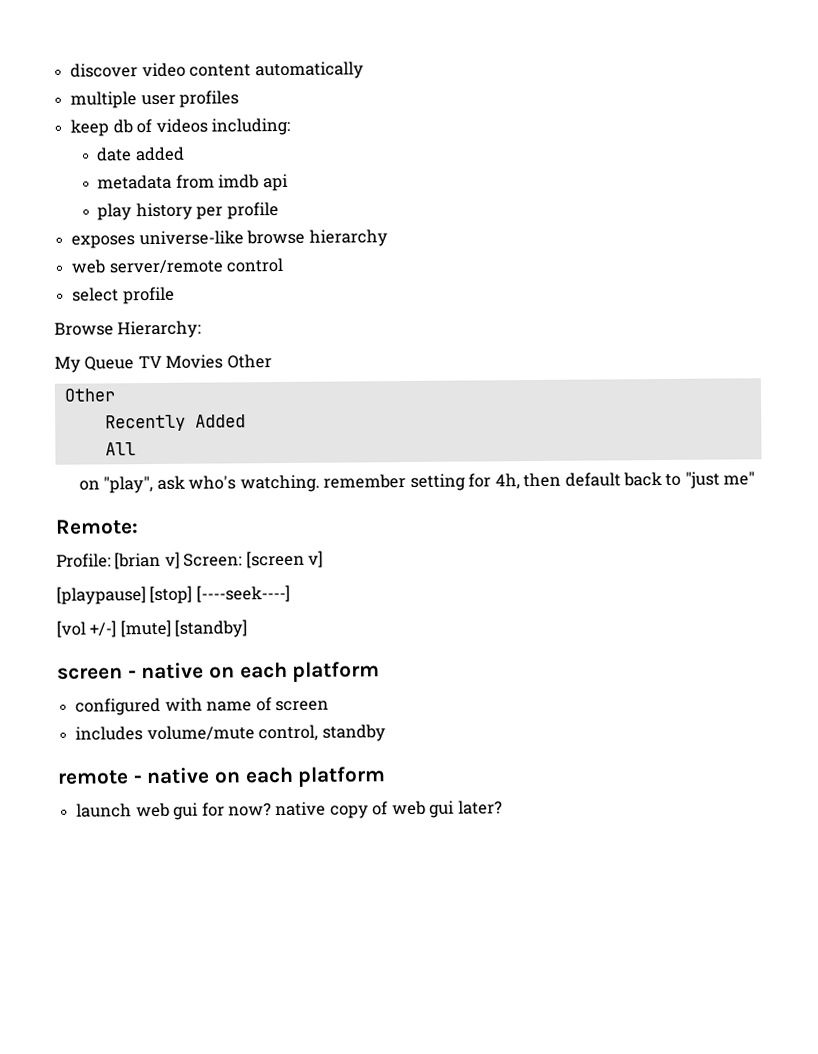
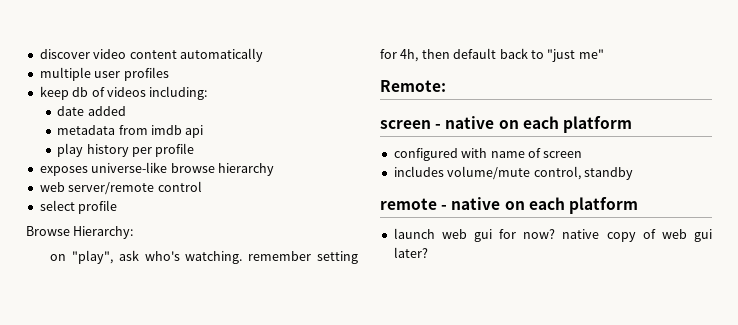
[54,354,272,373] [63,388,116,402] [104,414,246,432] [104,442,136,456] // My Queue TV Movies Other // Other // Recently Added // All -> (134, 232) none
[56,550,324,570] [56,584,290,605] [56,619,248,638] // Profile: [brian v] Screen: [screen v] // [playpause] [stop] [----seek----] // [vol +/-] [mute] [standby] -> (446, 86) none

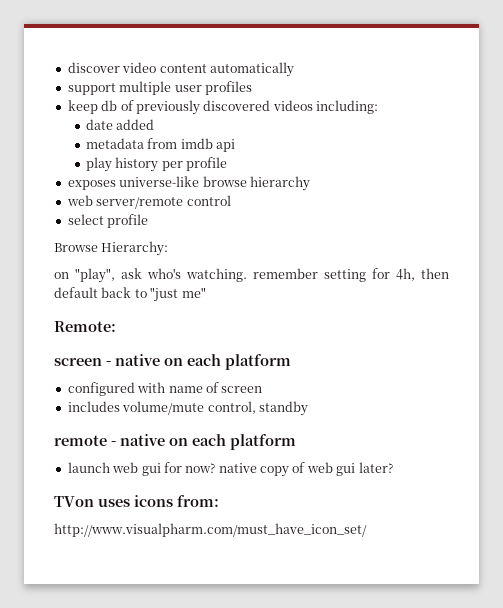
(263, 55) none -> [67,83,116,95] support
(105, 92) none -> [135,100,271,115] previously discovered
(428, 252) none -> [54,495,219,507] [54,523,367,537] // TVon uses icons from: // http://www.visualpharm.com/must_have_icon_set/

